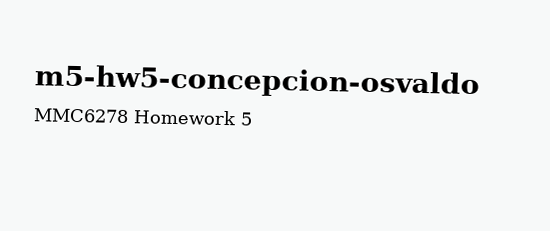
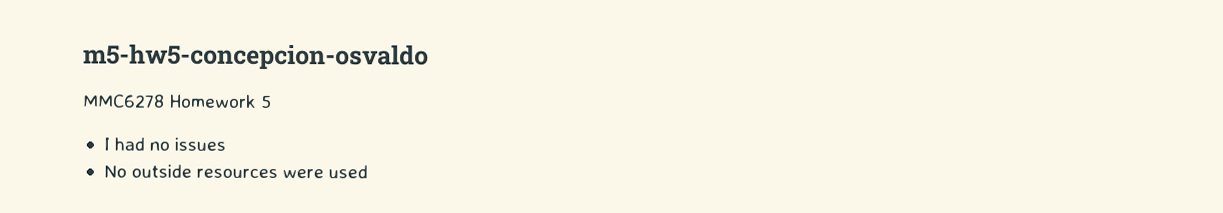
(253, 119) none -> [102,137,227,151] [102,164,369,179] // I had no issues // No outside resources were used

